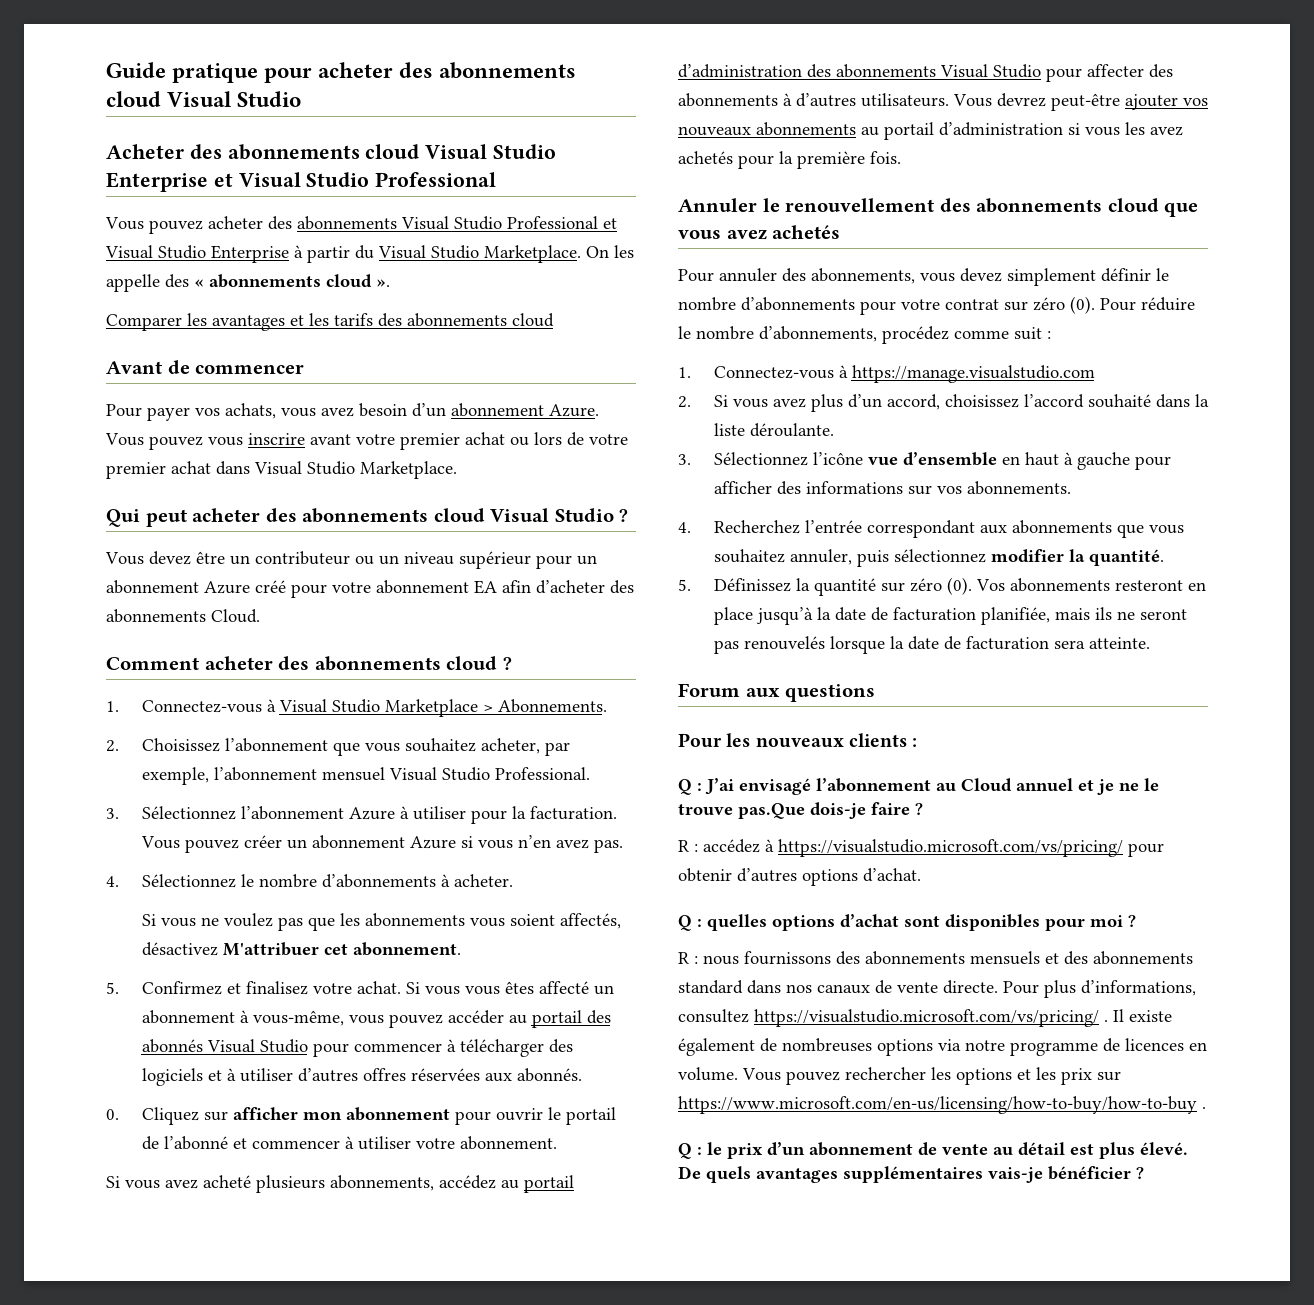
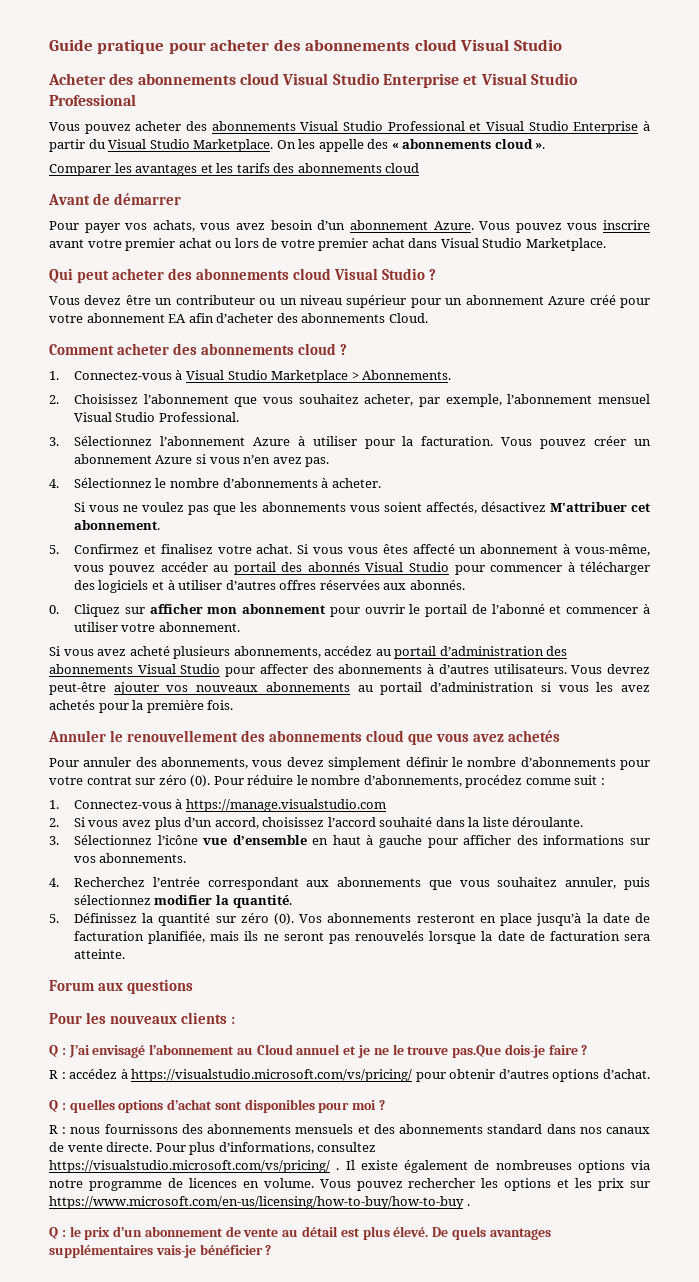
[195,364,305,374] commencer -> [114,193,182,205] démarrer

